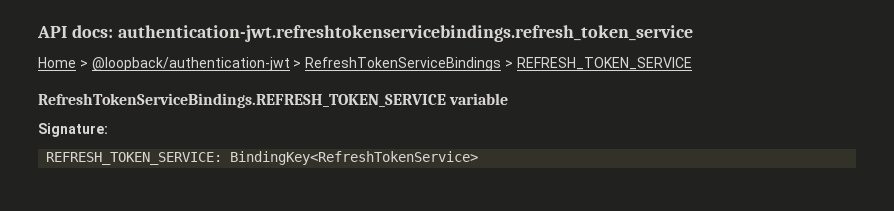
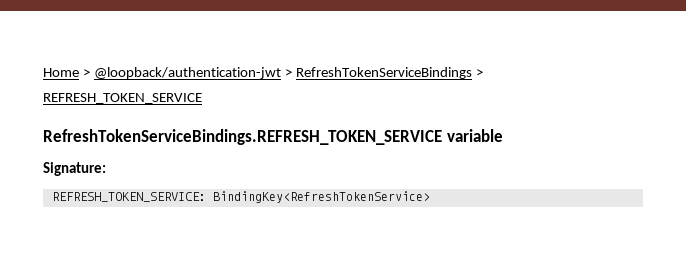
[37,25,693,42] API docs: authentication-jwt.refreshtokenservicebindings.refresh_token_service // -> (43, 72) none

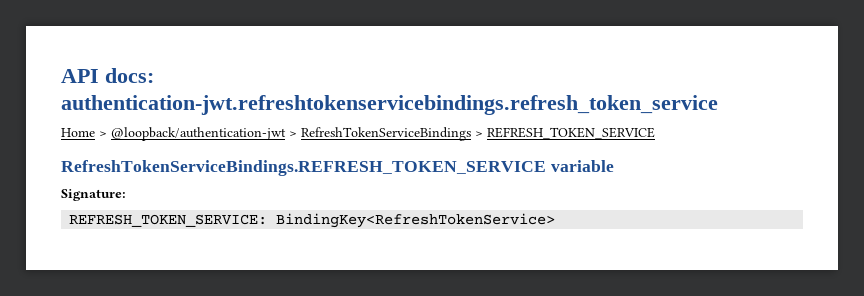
(43, 72) none -> [61,68,154,83] [61,95,718,115] API docs: authentication-jwt.refreshtokenservicebindings.refresh_token_service //

